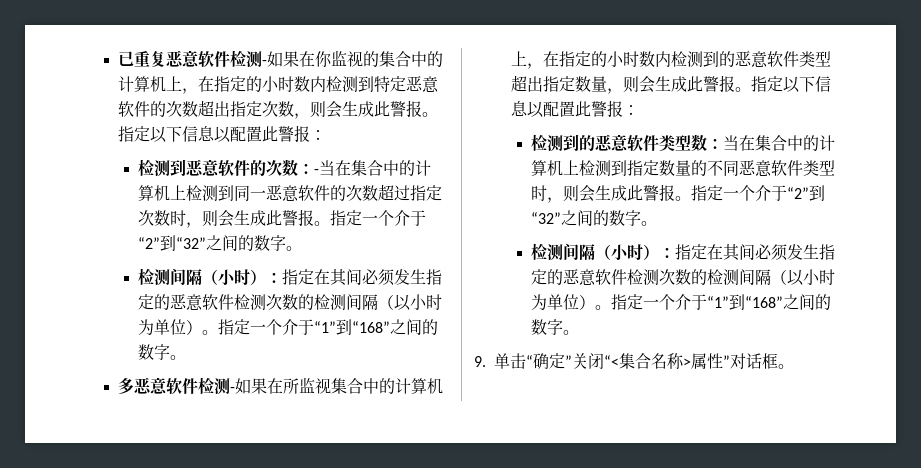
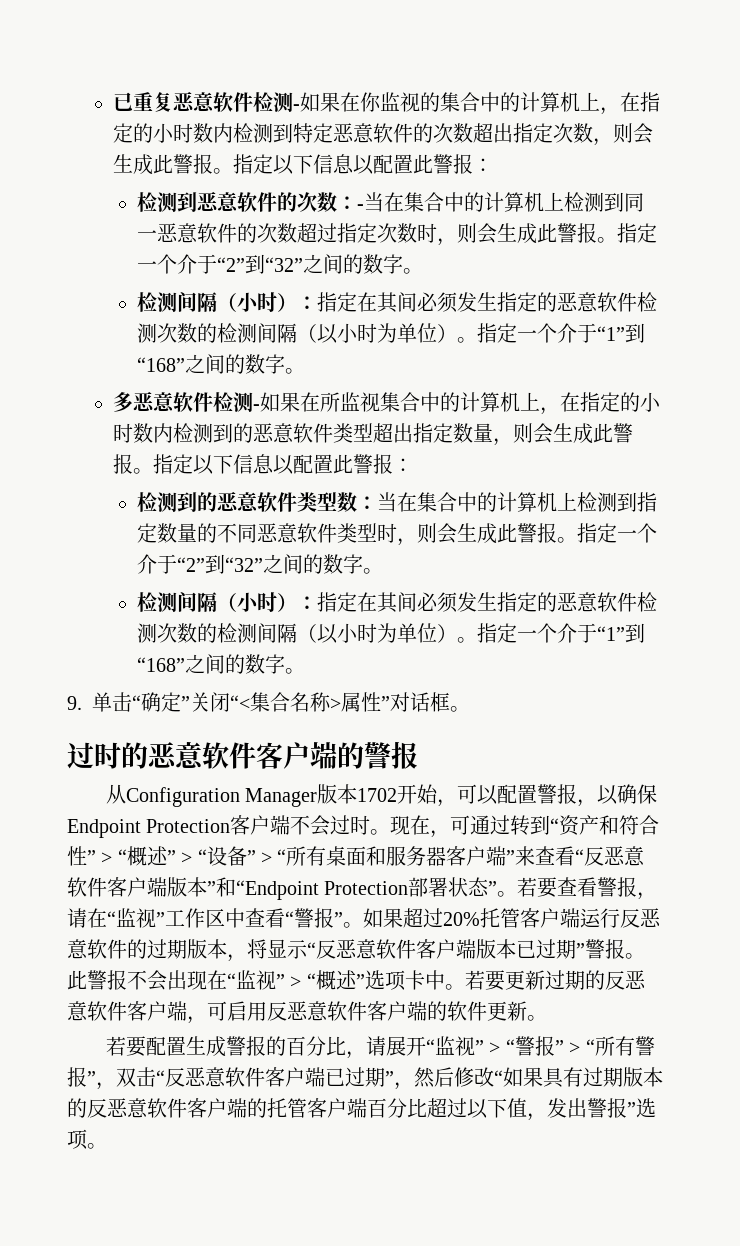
(794, 366) none -> [67,741,418,769] [106,784,658,807] [67,815,660,838] [67,846,646,866] [67,877,658,900] [67,908,661,928] [67,939,645,962] [67,970,646,991] [67,1001,547,1024] [106,1036,655,1059] [67,1067,663,1090] [67,1098,656,1121] [67,1129,107,1150] // 过时的恶意软件客户端的警报 // 从Configuration Manager版本1702开始，可以配置警报，以确保Endpoint Protection客户端不会过时。现在，可通过转到“资产和符合性” > “概述” > “设备” > “所有桌面和服务器客户端”来查看“反恶意软件客户端版本”和“Endpoint Protection部署状态”。若要查看警报，请在“监视”工作区中查看“警报”。如果超过20%托管客户端运行反恶意软件的过期版本，将显示“反恶意软件客户端版本已过期”警报。此警报不会出现在“监视” > “概述”选项卡中。若要更新过期的反恶意软件客户端，可启用反恶意软件客户端的软件更新。 // 若要配置生成警报的百分比，请展开“监视” > “警报” > “所有警报”，双击“反恶意软件客户端已过期”，然后修改“如果具有过期版本的反恶意软件客户端的托管客户端百分比超过以下值，发出警报”选项。

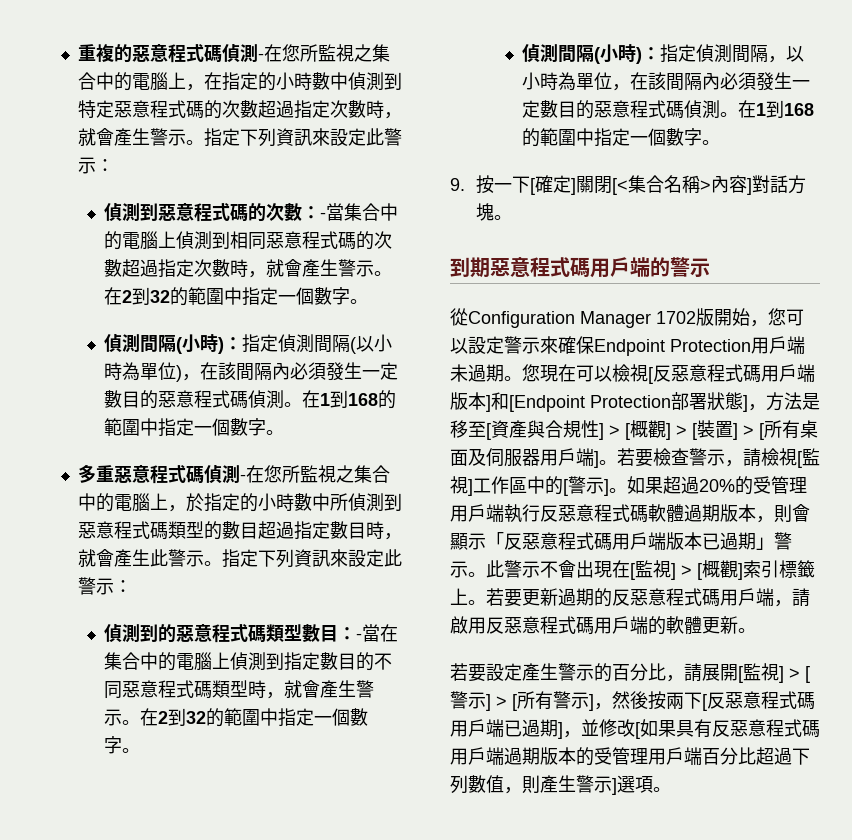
[112,91,660,115] [112,123,653,146] [112,154,493,175] [136,191,644,212] [136,223,657,246] [136,254,423,274] [136,292,657,313] [136,323,645,344] [136,354,305,374] [112,391,661,415] [112,423,633,446] [112,454,413,475] [136,491,657,512] [136,523,657,546] [136,554,383,574] [136,592,657,613] [136,623,645,644] [136,654,305,674] [67,692,470,712] [67,741,418,769] [106,784,658,807] [67,815,660,838] [67,846,646,866] [67,877,658,900] [67,908,661,928] [67,939,645,962] [67,970,646,991] [67,1001,547,1024] [106,1036,655,1059] [67,1067,663,1090] [67,1098,656,1121] [67,1129,88,1150] 已重复恶意软件检测-如果在你监视的集合中的计算机上，在指定的小时数内检测到特定恶意软件的次数超出指定次数，则会生成此警报。指定以下信息以配置此警报： // 检测到恶意软件的次数：-当在集合中的计算机上检测到同一恶意软件的次数超过指定次数时，则会生成此警报。指定一个介于“2”到“32”之间的数字。 // 检测间隔（小时）：指定在其间必须发生指定的恶意软件检测次数的检测间隔（以小时为单位）。指定一个介于“1”到“168”之间的数字。 // 多恶意软件检测-如果在所监视集合中的计算机上，在指定的小时数内检测到的恶意软件类型超出指定数量，则会生成此警报。指定以下信息以配置此警报： // 检测到的恶意软件类型数：当在集合中的计算机上检测到指定数量的不同恶意软件类型时，则会生成此警报。指定一个介于“2”到“32”之间的数字。 // 检测间隔（小时）：指定在其间必须发生指定的恶意软件检测次数的检测间隔（以小时为单位）。指定一个介于“1”到“168”之间的数字。 // 9.单击“确定”关闭“<集合名称>属性”对话框。 // 过时的恶意软件客户端的警报 // 从Configuration Manager版本1702开始，可以配置警报，以确保Endpoint Protection客户端不会过时。现在，可通过转到“资产和符合性” > “概述” > “设备” > “所有桌面和服务器客户端”来查看“反恶意软件客户端版本”和“Endpoint Protection部署状态”。若要查看警报，请在“监视”工作区中查看“警报”。如果超过20%托管客户端运行反恶意软件的过期版本，将显示“反恶意软件客户端版本已过期”警报。此警报不会出现在“监视” > “概述”选项卡中。若要更新过期的反恶意软件客户端，可启用反恶意软件客户端的软件更新。 // 若要配置生成警报的百分比，请展开“监视” > “警报” > “所有警报”，双击“反恶意软件客户端已过期”，然后修改“如果具有过期版本的反恶意软件客户端的托管客户端百分比超过以下值，发出警报”选项 -> [77,44,390,63] [77,72,402,91] [77,100,402,119] [77,128,402,147] [77,157,114,174] [103,203,398,222] [103,231,392,250] [103,259,392,278] [103,287,368,306] [103,334,392,354] [103,362,398,382] [103,390,396,409] [103,418,284,437] [77,464,390,484] [77,493,402,512] [77,521,402,540] [77,549,402,568] [77,577,132,595] [103,624,398,643] [103,652,392,671] [103,680,374,699] [103,708,368,727] [103,736,140,754] [521,44,804,64] [521,72,810,91] [521,100,814,119] [521,128,720,147] [450,175,807,195] [476,203,513,221] [450,257,710,278] [450,308,804,328] [450,336,805,356] [450,364,815,384] [450,392,820,412] [450,420,818,440] [450,448,820,468] [450,476,807,496] [450,504,810,523] [450,532,792,551] [450,560,815,580] [450,588,810,607] [450,616,756,635] [450,663,810,683] [450,691,815,711] [450,719,820,739] [450,747,810,766] [450,775,653,795] 重複的惡意程式碼偵測-在您所監視之集合中的電腦上，在指定的小時數中偵測到特定惡意程式碼的次數超過指定次數時，就會產生警示。指定下列資訊來設定此警示： // 偵測到惡意程式碼的次數：-當集合中的電腦上偵測到相同惡意程式碼的次數超過指定次數時，就會產生警示。在2到32的範圍中指定一個數字。 // 偵測間隔(小時)：指定偵測間隔(以小時為單位)，在該間隔內必須發生一定數目的惡意程式碼偵測。在1到168的範圍中指定一個數字。 // 多重惡意程式碼偵測-在您所監視之集合中的電腦上，於指定的小時數中所偵測到惡意程式碼類型的數目超過指定數目時，就會產生此警示。指定下列資訊來設定此警示： // 偵測到的惡意程式碼類型數目：-當在集合中的電腦上偵測到指定數目的不同惡意程式碼類型時，就會產生警示。在2到32的範圍中指定一個數字。 // 偵測間隔(小時)：指定偵測間隔，以小時為單位，在該間隔內必須發生一定數目的惡意程式碼偵測。在1到168的範圍中指定一個數字。 // 9.按一下[確定]關閉[<集合名稱>內容]對話方塊。 // 到期惡意程式碼用戶端的警示 // 從Configuration Manager 1702版開始，您可以設定警示來確保Endpoint Protection用戶端未過期。您現在可以檢視[反惡意程式碼用戶端版本]和[Endpoint Protection部署狀態]，方法是移至[資產與合規性] > [概觀] > [裝置] > [所有桌面及伺服器用戶端]。若要檢查警示，請檢視[監視]工作區中的[警示]。如果超過20%的受管理用戶端執行反惡意程式碼軟體過期版本，則會顯示「反惡意程式碼用戶端版本已過期」警示。此警示不會出現在[監視] > [概觀]索引標籤上。若要更新過期的反惡意程式碼用戶端，請啟用反惡意程式碼用戶端的軟體更新。 // 若要設定產生警示的百分比，請展開[監視] > [警示] > [所有警示]，然後按兩下[反惡意程式碼用戶端已過期]，並修改[如果具有反惡意程式碼用戶端過期版本的受管理用戶端百分比超過下列數值，則產生警示]選項

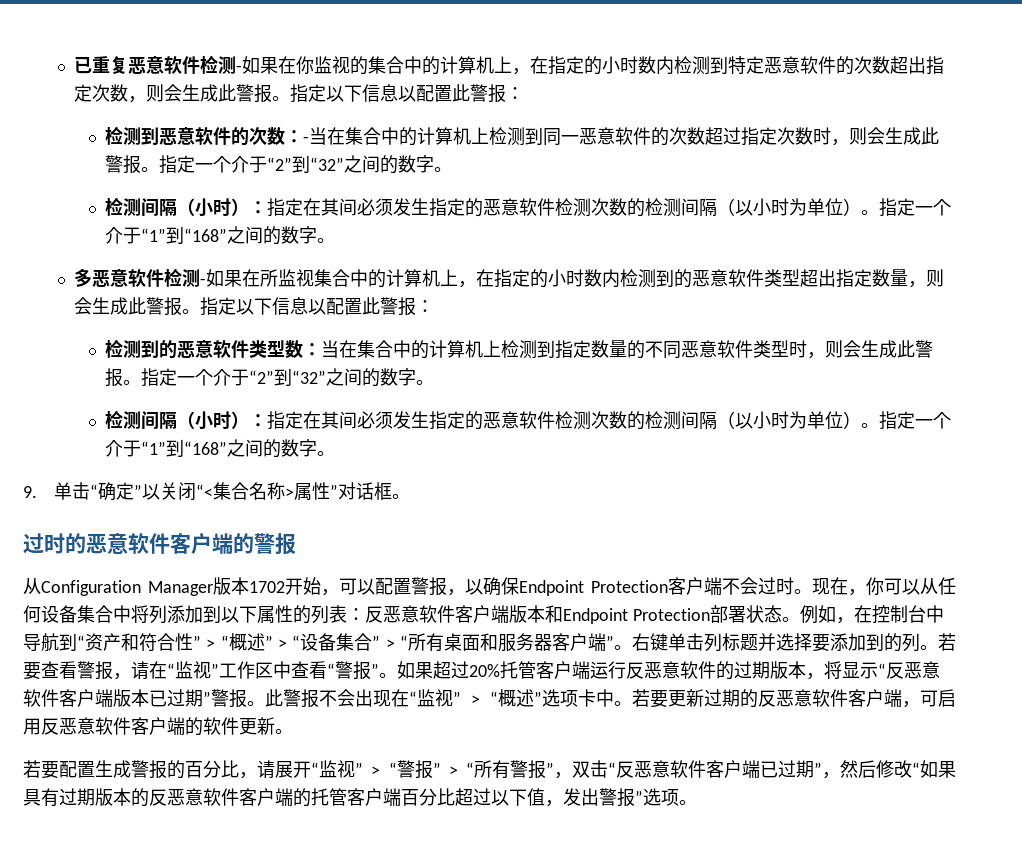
[77,44,390,63] [77,72,402,91] [77,100,402,119] [77,128,402,147] [77,157,114,174] [103,203,398,222] [103,231,392,250] [103,259,392,278] [103,287,368,306] [103,334,392,354] [103,362,398,382] [103,390,396,409] [103,418,284,437] [77,464,390,484] [77,493,402,512] [77,521,402,540] [77,549,402,568] [77,577,132,595] [103,624,398,643] [103,652,392,671] [103,680,374,699] [103,708,368,727] [103,736,140,754] [521,44,804,64] [521,72,810,91] [521,100,814,119] [521,128,720,147] [450,175,807,195] [476,203,513,221] [450,257,710,278] [450,308,804,328] [450,336,805,356] [450,364,815,384] [450,392,820,412] [450,420,818,440] [450,448,820,468] [450,476,807,496] [450,504,810,523] [450,532,792,551] [450,560,815,580] [450,588,810,607] [450,616,756,635] [450,663,810,683] [450,691,815,711] [450,719,820,739] [450,747,810,766] [450,775,653,795] 重複的惡意程式碼偵測-在您所監視之集合中的電腦上，在指定的小時數中偵測到特定惡意程式碼的次數超過指定次數時，就會產生警示。指定下列資訊來設定此警示： // 偵測到惡意程式碼的次數：-當集合中的電腦上偵測到相同惡意程式碼的次數超過指定次數時，就會產生警示。在2到32的範圍中指定一個數字。 // 偵測間隔(小時)：指定偵測間隔(以小時為單位)，在該間隔內必須發生一定數目的惡意程式碼偵測。在1到168的範圍中指定一個數字。 // 多重惡意程式碼偵測-在您所監視之集合中的電腦上，於指定的小時數中所偵測到惡意程式碼類型的數目超過指定數目時，就會產生此警示。指定下列資訊來設定此警示： // 偵測到的惡意程式碼類型數目：-當在集合中的電腦上偵測到指定數目的不同惡意程式碼類型時，就會產生警示。在2到32的範圍中指定一個數字。 // 偵測間隔(小時)：指定偵測間隔，以小時為單位，在該間隔內必須發生一定數目的惡意程式碼偵測。在1到168的範圍中指定一個數字。 // 9.按一下[確定]關閉[<集合名稱>內容]對話方塊。 // 到期惡意程式碼用戶端的警示 // 從Configuration Manager 1702版開始，您可以設定警示來確保Endpoint Protection用戶端未過期。您現在可以檢視[反惡意程式碼用戶端版本]和[Endpoint Protection部署狀態]，方法是移至[資產與合規性] > [概觀] > [裝置] > [所有桌面及伺服器用戶端]。若要檢查警示，請檢視[監視]工作區中的[警示]。如果超過20%的受管理用戶端執行反惡意程式碼軟體過期版本，則會顯示「反惡意程式碼用戶端版本已過期」警示。此警示不會出現在[監視] > [概觀]索引標籤上。若要更新過期的反惡意程式碼用戶端，請啟用反惡意程式碼用戶端的軟體更新。 // 若要設定產生警示的百分比，請展開[監視] > [警示] > [所有警示]，然後按兩下[反惡意程式碼用戶端已過期]，並修改[如果具有反惡意程式碼用戶端過期版本的受管理用戶端百分比超過下列數值，則產生警示]選項 -> [74,55,945,75] [74,84,525,103] [105,126,940,146] [105,155,453,174] [105,197,952,217] [105,226,336,245] [74,268,945,288] [74,297,435,316] [105,339,934,359] [105,368,435,387] [105,410,952,430] [105,439,336,458] [23,482,411,501] [23,533,296,555] [23,577,956,596] [23,605,944,624] [23,633,956,652] [23,661,940,680] [23,689,956,708] [23,717,293,736] [23,760,956,779] [23,788,679,807] 已重复恶意软件检测-如果在你监视的集合中的计算机上，在指定的小时数内检测到特定恶意软件的次数超出指定次数，则会生成此警报。指定以下信息以配置此警报： // 检测到恶意软件的次数：-当在集合中的计算机上检测到同一恶意软件的次数超过指定次数时，则会生成此警报。指定一个介于“2”到“32”之间的数字。 // 检测间隔（小时）：指定在其间必须发生指定的恶意软件检测次数的检测间隔（以小时为单位）。指定一个介于“1”到“168”之间的数字。 // 多恶意软件检测-如果在所监视集合中的计算机上，在指定的小时数内检测到的恶意软件类型超出指定数量，则会生成此警报。指定以下信息以配置此警报： // 检测到的恶意软件类型数：当在集合中的计算机上检测到指定数量的不同恶意软件类型时，则会生成此警报。指定一个介于“2”到“32”之间的数字。 // 检测间隔（小时）：指定在其间必须发生指定的恶意软件检测次数的检测间隔（以小时为单位）。指定一个介于“1”到“168”之间的数字。 // 9.单击“确定”以关闭“<集合名称>属性”对话框。 // 过时的恶意软件客户端的警报 // 从Configuration Manager版本1702开始，可以配置警报，以确保Endpoint Protection客户端不会过时。现在，你可以从任何设备集合中将列添加到以下属性的列表：反恶意软件客户端版本和Endpoint Protection部署状态。例如，在控制台中导航到“资产和符合性” > “概述” > “设备集合” > “所有桌面和服务器客户端”。右键单击列标题并选择要添加到的列。若要查看警报，请在“监视”工作区中查看“警报”。如果超过20%托管客户端运行反恶意软件的过期版本，将显示“反恶意软件客户端版本已过期”警报。此警报不会出现在“监视” > “概述”选项卡中。若要更新过期的反恶意软件客户端，可启用反恶意软件客户端的软件更新。 // 若要配置生成警报的百分比，请展开“监视” > “警报” > “所有警报”，双击“反恶意软件客户端已过期”，然后修改“如果具有过期版本的反恶意软件客户端的托管客户端百分比超过以下值，发出警报”选项

